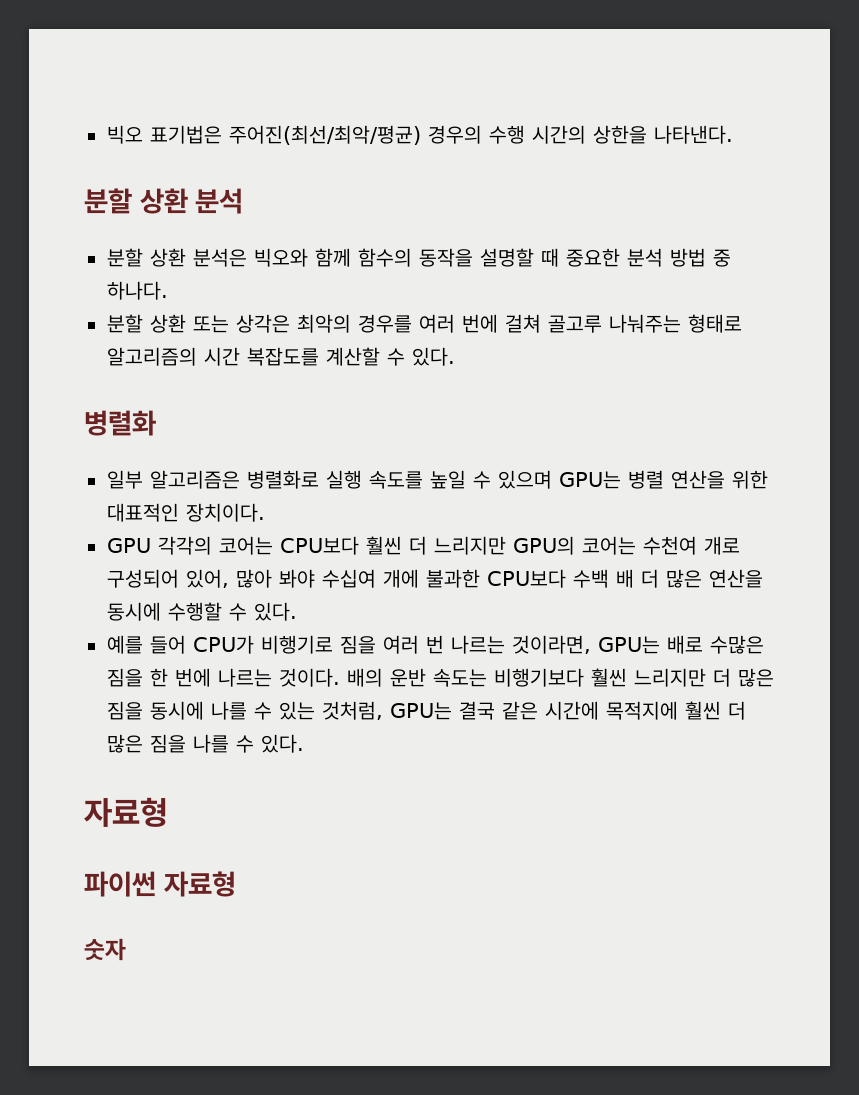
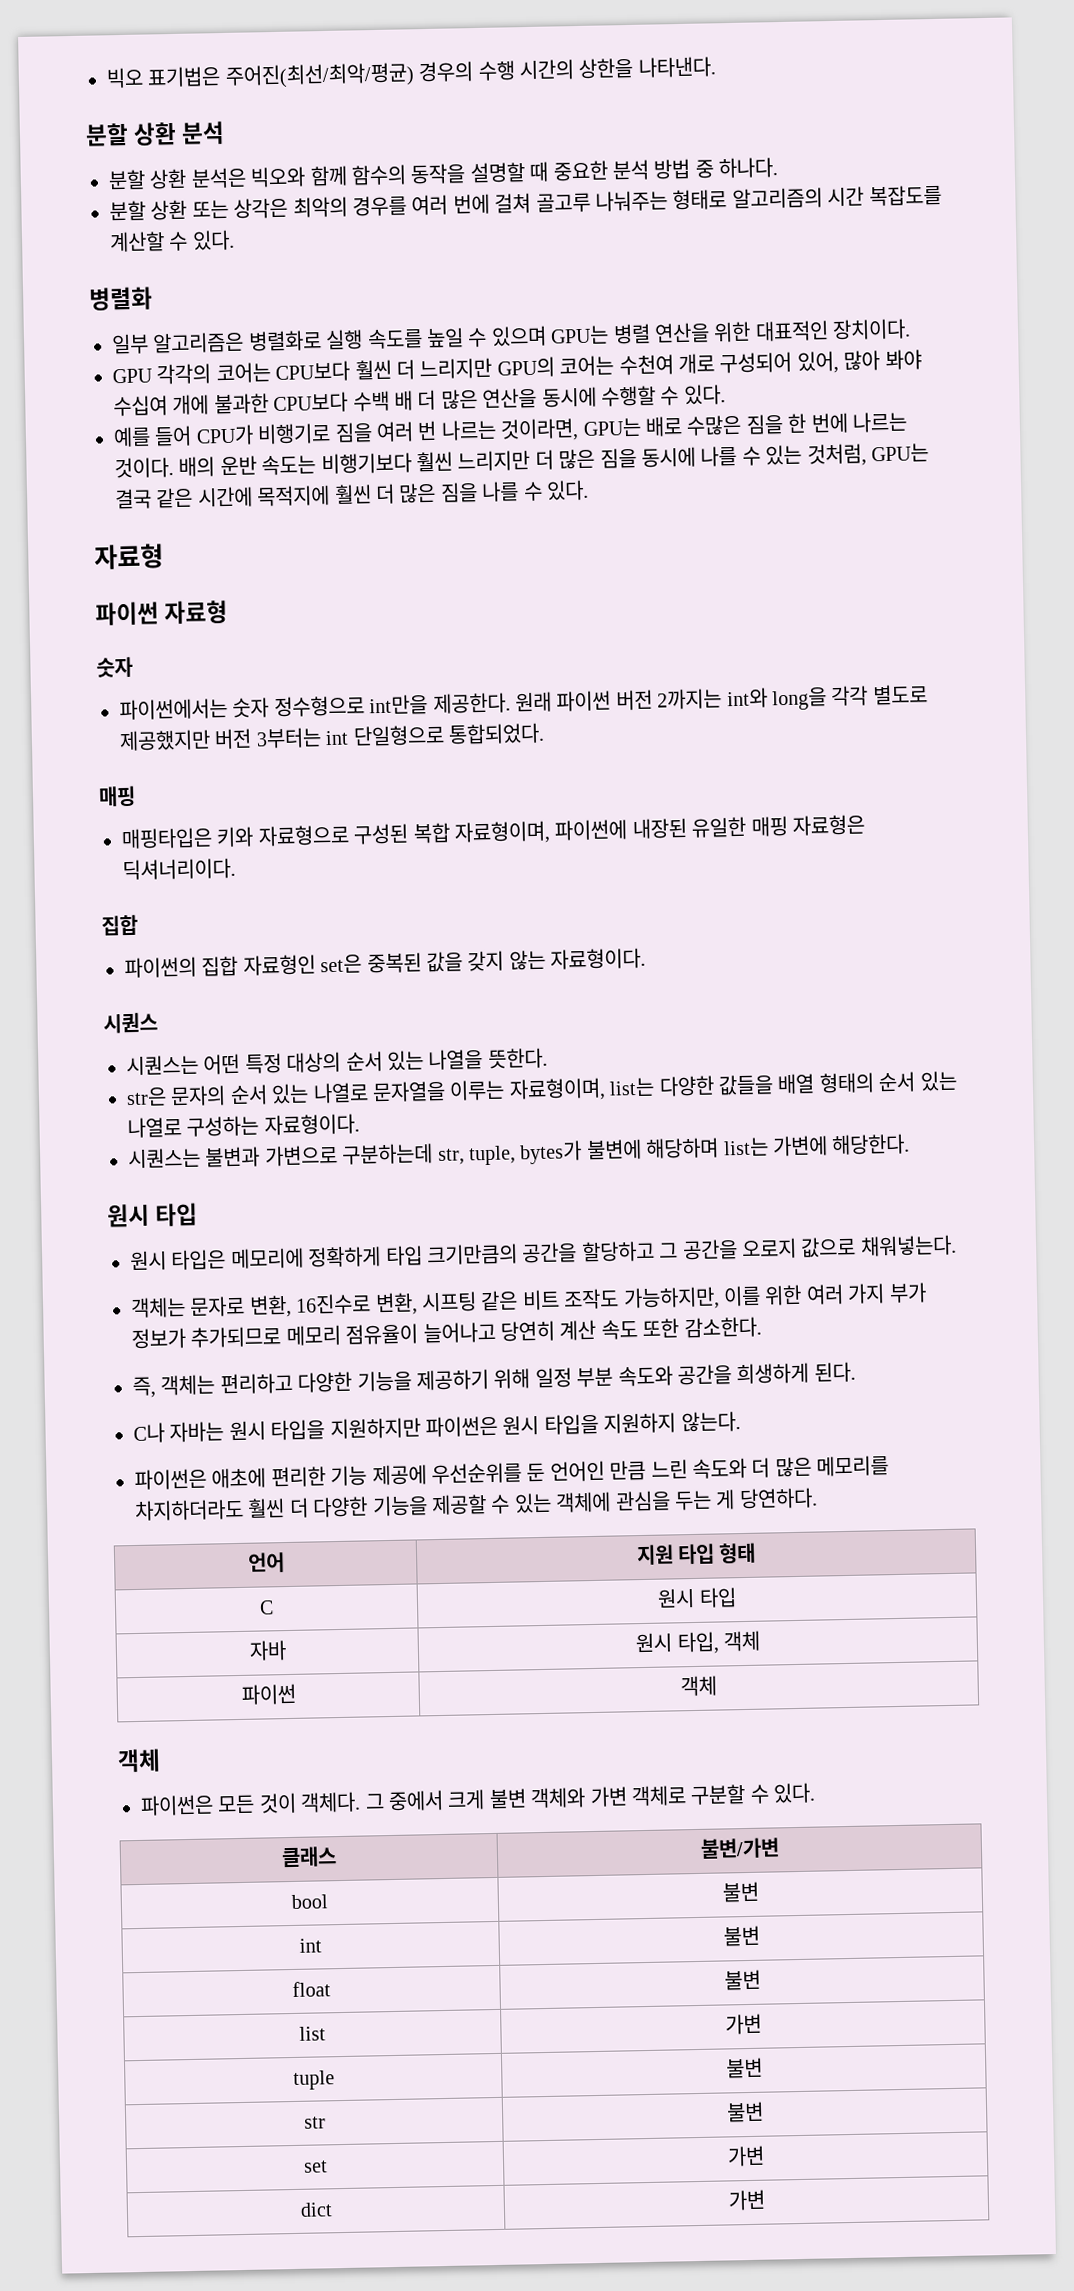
(126, 949) none -> [119,684,928,721] [119,722,545,752] [98,785,136,807] [121,814,865,850] [122,857,236,881] [101,914,138,936] [124,947,647,979] [103,1012,158,1034] [126,1047,548,1077] [126,1070,958,1107] [127,1113,360,1139] [127,1133,911,1170] [107,1202,199,1228] [130,1234,957,1272] [130,1282,927,1319] [131,1316,762,1350] [132,1361,856,1399] [133,1411,741,1444] [134,1455,890,1491] [134,1487,818,1521] [246,1552,285,1573] [635,1542,757,1566] [259,1600,274,1615] [657,1587,737,1609] [248,1640,287,1661] [635,1630,761,1655] [240,1683,296,1705] [680,1675,717,1697] [117,1748,161,1773] [140,1782,817,1816] [281,1846,337,1868] [699,1837,780,1859] [291,1894,329,1909] [721,1881,759,1903] [299,1938,322,1953] [722,1925,760,1947] [292,1981,331,1997] [723,1969,761,1991] [299,2026,326,2041] [724,2013,762,2035] [292,2070,335,2091] [725,2057,763,2079] [303,2116,326,2129] [725,2101,764,2123] [302,2160,328,2173] [726,2145,765,2167] [299,2202,333,2217] [727,2189,766,2211] // 파이썬에서는 숫자 정수형으로 int만을 제공한다. 원래 파이썬 버전 2까지는 int와 long을 각각 별도로 제공했지만 버전 3부터는 int 단일형으로 통합되었다. // 매핑 // 매핑타입은 키와 자료형으로 구성된 복합 자료형이며, 파이썬에 내장된 유일한 매핑 자료형은 딕셔너리이다. // 집합 // 파이썬의 집합 자료형인 set은 중복된 값을 갖지 않는 자료형이다. // 시퀀스 // 시퀀스는 어떤 특정 대상의 순서 있는 나열을 뜻한다. // str은 문자의 순서 있는 나열로 문자열을 이루는 자료형이며, list는 다양한 값들을 배열 형태의 순서 있는 나열로 구성하는 자료형이다. // 시퀀스는 불변과 가변으로 구분하는데 str, tuple, bytes가 불변에 해당하며 list는 가변에 해당한다. // 원시 타입 // 원시 타입은 메모리에 정확하게 타입 크기만큼의 공간을 할당하고 그 공간을 오로지 값으로 채워넣는다. // 객체는 문자로 변환, 16진수로 변환, 시프팅 같은 비트 조작도 가능하지만, 이를 위한 여러 가지 부가 정보가 추가되므로 메모리 점유율이 늘어나고 당연히 계산 속도 또한 감소한다. // 즉, 객체는 편리하고 다양한 기능을 제공하기 위해 일정 부분 속도와 공간을 희생하게 된다. // C나 자바는 원시 타입을 지원하지만 파이썬은 원시 타입을 지원하지 않는다. // 파이썬은 애초에 편리한 기능 제공에 우선순위를 둔 언어인 만큼 느린 속도와 더 많은 메모리를 차지하더라도 훨씬 더 다양한 기능을 제공할 수 있는 객체에 관심을 두는 게 당연하다. // 언어 | 지원 타입 형태 // C | 원시 타입 // 자바 | 원시 타입, 객체 // 파이썬 | 객체 // 객체 // 파이썬은 모든 것이 객체다. 그 중에서 크게 불변 객체와 가변 객체로 구분할 수 있다. // 클래스 | 불변/가변 // bool | 불변 // int | 불변 // float | 불변 // list | 가변 // tuple | 불변 // str | 불변 // set | 가변 // dict | 가변

